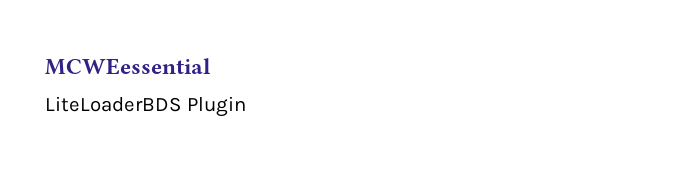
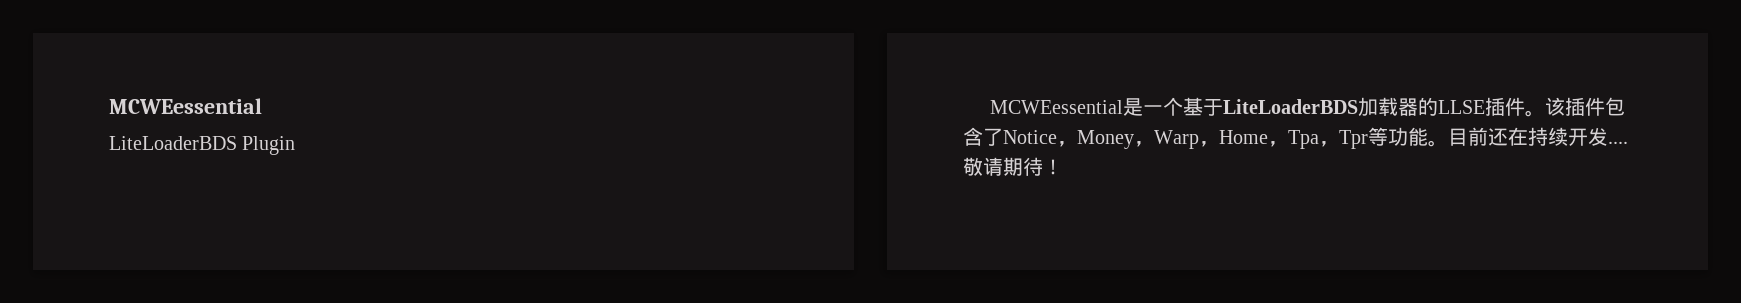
(246, 106) none -> [989,97,1625,117] [963,127,1628,149] [963,157,1063,176] // MCWEessential是一个基于LiteLoaderBDS加载器的LLSE插件。该插件包含了Notice，Money，Warp，Home，Tpa，Tpr等功能。目前还在持续开发....敬请期待！

